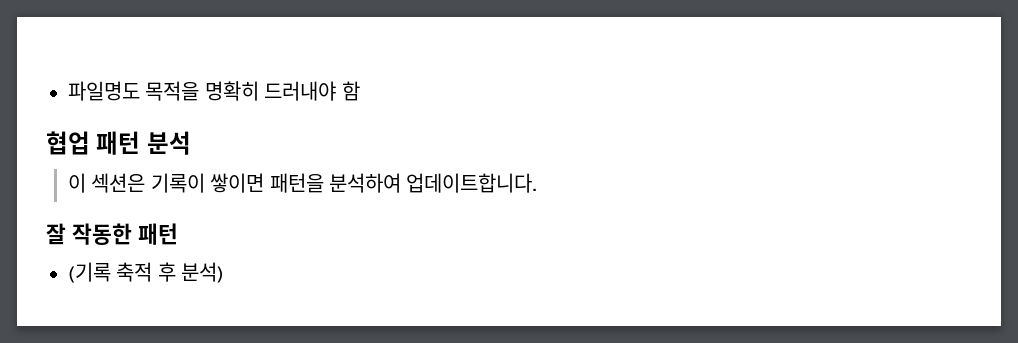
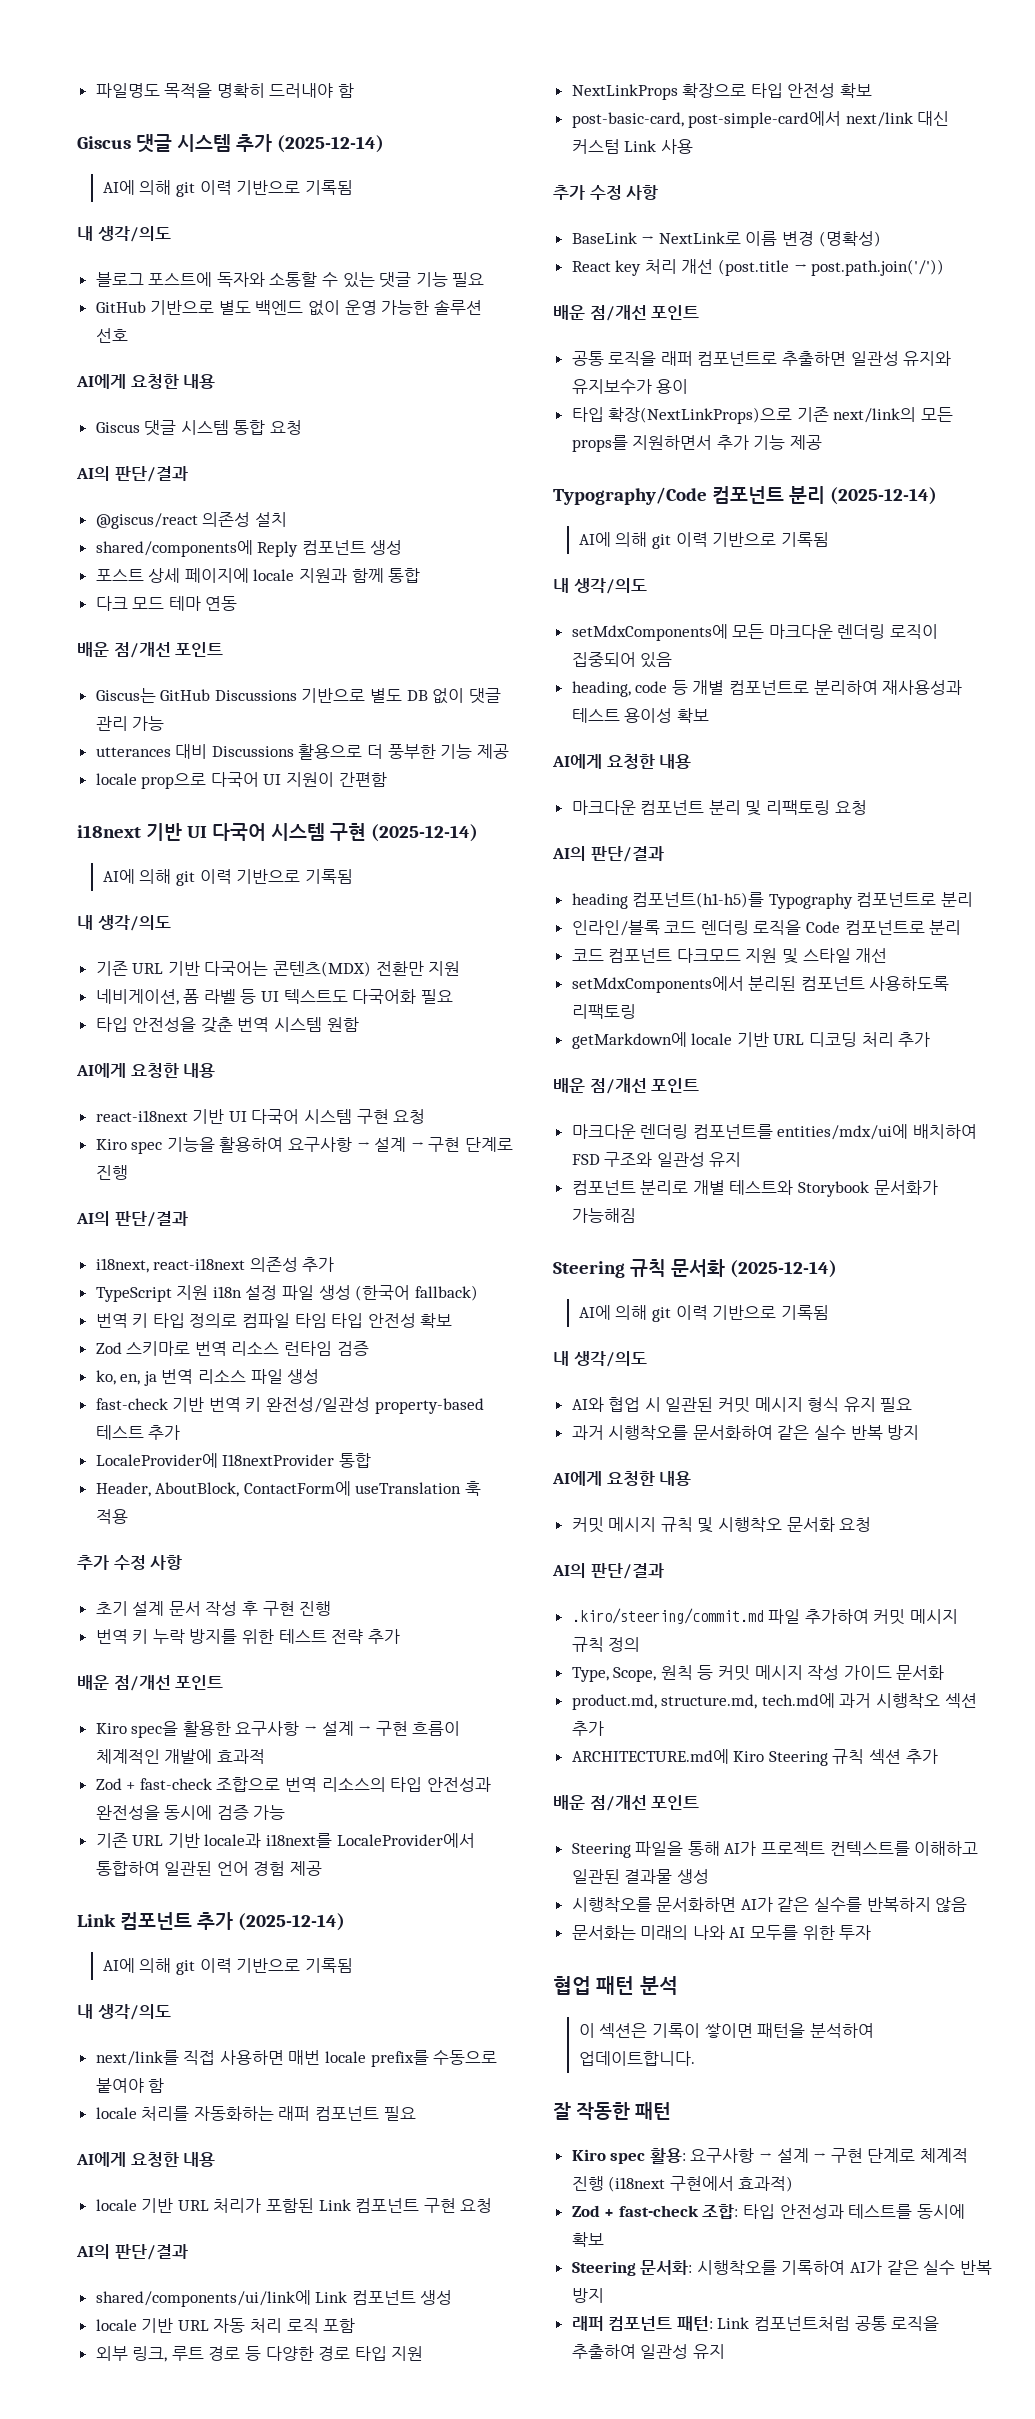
(360, 91) none -> [77,134,384,153] [102,180,353,197] [77,226,171,242] [95,272,485,288] [95,299,482,316] [95,328,128,343] [76,374,216,389] [95,420,303,436] [76,466,188,482] [95,512,287,529] [95,540,403,557] [95,568,421,583] [95,596,238,611] [77,642,224,658] [95,688,501,704] [95,716,165,731] [95,744,509,760] [95,772,387,789] [77,823,478,842] [102,869,353,886] [77,915,171,931] [95,961,461,977] [95,989,453,1005] [95,1017,359,1033] [76,1063,216,1078] [95,1109,426,1124] [95,1137,514,1154] [95,1165,128,1180] [76,1211,188,1227] [95,1257,335,1273] [95,1285,478,1302] [95,1313,453,1328] [95,1341,369,1356] [95,1369,320,1386] [95,1397,484,1414] [95,1425,181,1440] [95,1453,371,1468] [95,1481,482,1497] [95,1509,128,1524] [77,1555,183,1570] [95,1601,332,1616] [95,1629,400,1644] [77,1675,224,1691] [95,1721,461,1738] [95,1749,265,1764] [95,1777,491,1792] [95,1805,286,1820] [95,1833,475,1848] [95,1861,323,1876] [77,1912,345,1931] [102,1958,353,1975] [77,2004,171,2020] [95,2050,498,2067] [95,2078,165,2093] [95,2106,416,2121] [76,2152,216,2167] [95,2198,493,2213] [76,2244,188,2260] [95,2290,453,2307] [95,2318,356,2333] [95,2346,424,2362] [571,83,873,100] [571,111,950,128] [571,139,693,154] [553,185,659,200] [571,231,881,247] [571,259,945,276] [553,305,700,321] [571,351,952,366] [571,379,689,394] [571,407,954,424] [571,435,823,452] [553,486,937,505] [578,532,829,549] [553,578,647,594] [571,624,939,641] [571,652,673,668] [571,680,963,697] [571,708,709,723] [552,754,692,769] [571,800,867,816] [552,846,664,862] [571,892,974,909] [571,920,962,936] [571,948,888,964] [571,976,950,993] [571,1004,636,1019] [571,1032,931,1049] [553,1078,700,1094] [571,1124,978,1140] [571,1152,742,1167] [571,1180,938,1197] [571,1208,636,1223] [553,1259,837,1278] [578,1305,829,1322] [553,1351,647,1367] [571,1397,913,1413] [571,1425,920,1440] [552,1471,692,1486] [571,1517,872,1533] [552,1563,664,1579] [571,1608,959,1625] [571,1637,641,1652] [571,1665,945,1682] [571,1693,977,1710] [571,1721,604,1736] [571,1749,938,1766] [553,1795,700,1811] [571,1841,979,1858] [571,1869,709,1884] [571,1897,968,1912] [571,1925,872,1940] // Giscus 댓글 시스템 추가 (2025-12-14) // AI에 의해 git 이력 기반으로 기록됨 // 내 생각/의도 // 블로그 포스트에 독자와 소통할 수 있는 댓글 기능 필요 // GitHub 기반으로 별도 백엔드 없이 운영 가능한 솔루션 선호 // AI에게 요청한 내용 // Giscus 댓글 시스템 통합 요청 // AI의 판단/결과 // @giscus/react 의존성 설치 // shared/components에 Reply 컴포넌트 생성 // 포스트 상세 페이지에 locale 지원과 함께 통합 // 다크 모드 테마 연동 // 배운 점/개선 포인트 // Giscus는 GitHub Discussions 기반으로 별도 DB 없이 댓글 관리 가능 // utterances 대비 Discussions 활용으로 더 풍부한 기능 제공 // locale prop으로 다국어 UI 지원이 간편함 // i18next 기반 UI 다국어 시스템 구현 (2025-12-14) // AI에 의해 git 이력 기반으로 기록됨 // 내 생각/의도 // 기존 URL 기반 다국어는 콘텐츠(MDX) 전환만 지원 // 네비게이션, 폼 라벨 등 UI 텍스트도 다국어화 필요 // 타입 안전성을 갖춘 번역 시스템 원함 // AI에게 요청한 내용 // react-i18next 기반 UI 다국어 시스템 구현 요청 // Kiro spec 기능을 활용하여 요구사항 → 설계 → 구현 단계로 진행 // AI의 판단/결과 // i18next, react-i18next 의존성 추가 // TypeScript 지원 i18n 설정 파일 생성 (한국어 fallback) // 번역 키 타입 정의로 컴파일 타임 타입 안전성 확보 // Zod 스키마로 번역 리소스 런타임 검증 // ko, en, ja 번역 리소스 파일 생성 // fast-check 기반 번역 키 완전성/일관성 property-based 테스트 추가 // LocaleProvider에 I18nextProvider 통합 // Header, AboutBlock, ContactForm에 useTranslation 훅 적용 // 추가 수정 사항 // 초기 설계 문서 작성 후 구현 진행 // 번역 키 누락 방지를 위한 테스트 전략 추가 // 배운 점/개선 포인트 // Kiro spec을 활용한 요구사항 → 설계 → 구현 흐름이 체계적인 개발에 효과적 // Zod + fast-check 조합으로 번역 리소스의 타입 안전성과 완전성을 동시에 검증 가능 // 기존 URL 기반 locale과 i18next를 LocaleProvider에서 통합하여 일관된 언어 경험 제공 // Link 컴포넌트 추가 (2025-12-14) // AI에 의해 git 이력 기반으로 기록됨 // 내 생각/의도 // next/link를 직접 사용하면 매번 locale prefix를 수동으로 붙여야 함 // locale 처리를 자동화하는 래퍼 컴포넌트 필요 // AI에게 요청한 내용 // locale 기반 URL 처리가 포함된 Link 컴포넌트 구현 요청 // AI의 판단/결과 // shared/components/ui/link에 Link 컴포넌트 생성 // locale 기반 URL 자동 처리 로직 포함 // 외부 링크, 루트 경로 등 다양한 경로 타입 지원 // NextLinkProps 확장으로 타입 안전성 확보 // post-basic-card, post-simple-card에서 next/link 대신 커스텀 Link 사용 // 추가 수정 사항 // BaseLink → NextLink로 이름 변경 (명확성) // React key 처리 개선 (post.title → post.path.join('/')) // 배운 점/개선 포인트 // 공통 로직을 래퍼 컴포넌트로 추출하면 일관성 유지와 유지보수가 용이 // 타입 확장(NextLinkProps)으로 기존 next/link의 모든 props를 지원하면서 추가 기능 제공 // Typography/Code 컴포넌트 분리 (2025-12-14) // AI에 의해 git 이력 기반으로 기록됨 // 내 생각/의도 // setMdxComponents에 모든 마크다운 렌더링 로직이 집중되어 있음 // heading, code 등 개별 컴포넌트로 분리하여 재사용성과 테스트 용이성 확보 // AI에게 요청한 내용 // 마크다운 컴포넌트 분리 및 리팩토링 요청 // AI의 판단/결과 // heading 컴포넌트(h1-h5)를 Typography 컴포넌트로 분리 // 인라인/블록 코드 렌더링 로직을 Code 컴포넌트로 분리 // 코드 컴포넌트 다크모드 지원 및 스타일 개선 // setMdxComponents에서 분리된 컴포넌트 사용하도록 리팩토링 // getMarkdown에 locale 기반 URL 디코딩 처리 추가 // 배운 점/개선 포인트 // 마크다운 렌더링 컴포넌트를 entities/mdx/ui에 배치하여 FSD 구조와 일관성 유지 // 컴포넌트 분리로 개별 테스트와 Storybook 문서화가 가능해짐 // Steering 규칙 문서화 (2025-12-14) // AI에 의해 git 이력 기반으로 기록됨 // 내 생각/의도 // AI와 협업 시 일관된 커밋 메시지 형식 유지 필요 // 과거 시행착오를 문서화하여 같은 실수 반복 방지 // AI에게 요청한 내용 // 커밋 메시지 규칙 및 시행착오 문서화 요청 // AI의 판단/결과 // .kiro/steering/commit.md 파일 추가하여 커밋 메시지 규칙 정의 // Type, Scope, 원칙 등 커밋 메시지 작성 가이드 문서화 // product.md, structure.md, tech.md에 과거 시행착오 섹션 추가 // ARCHITECTURE.md에 Kiro Steering 규칙 섹션 추가 // 배운 점/개선 포인트 // Steering 파일을 통해 AI가 프로젝트 컨텍스트를 이해하고 일관된 결과물 생성 // 시행착오를 문서화하면 AI가 같은 실수를 반복하지 않음 // 문서화는 미래의 나와 AI 모두를 위한 투자
[68,262,225,283] (기록 축적 후 분석) -> [571,2148,969,2164] [571,2176,794,2192] [571,2204,965,2219] [571,2232,604,2247] [571,2260,992,2276] [571,2288,604,2303] [571,2316,940,2331] [571,2344,725,2359] Kiro spec 활용: 요구사항 → 설계 → 구현 단계로 체계적 진행 (i18next 구현에서 효과적) // Zod + fast-check 조합: 타입 안전성과 테스트를 동시에 확보 // Steering 문서화: 시행착오를 기록하여 AI가 같은 실수 반복 방지 // 래퍼 컴포넌트 패턴: Link 컴포넌트처럼 공통 로직을 추출하여 일관성 유지

